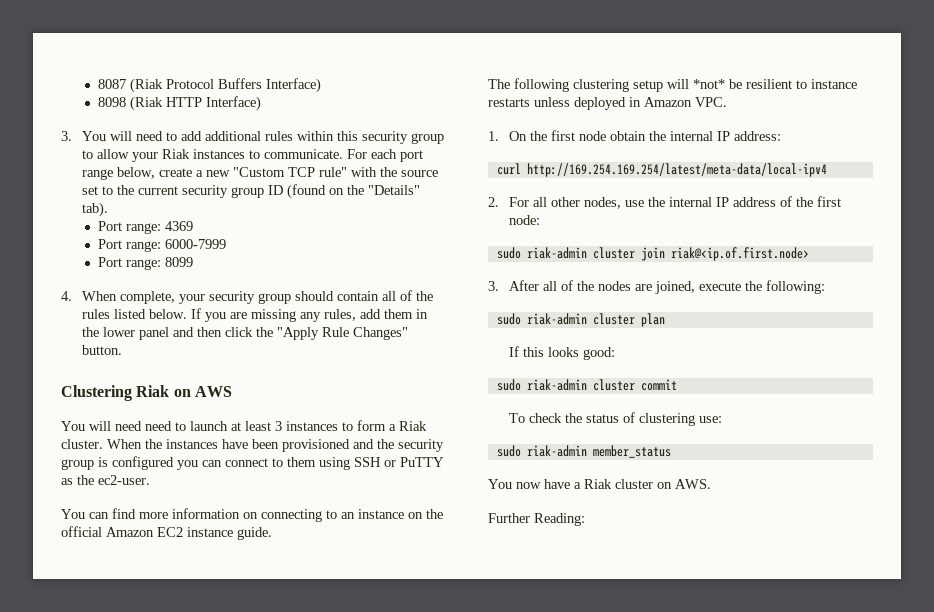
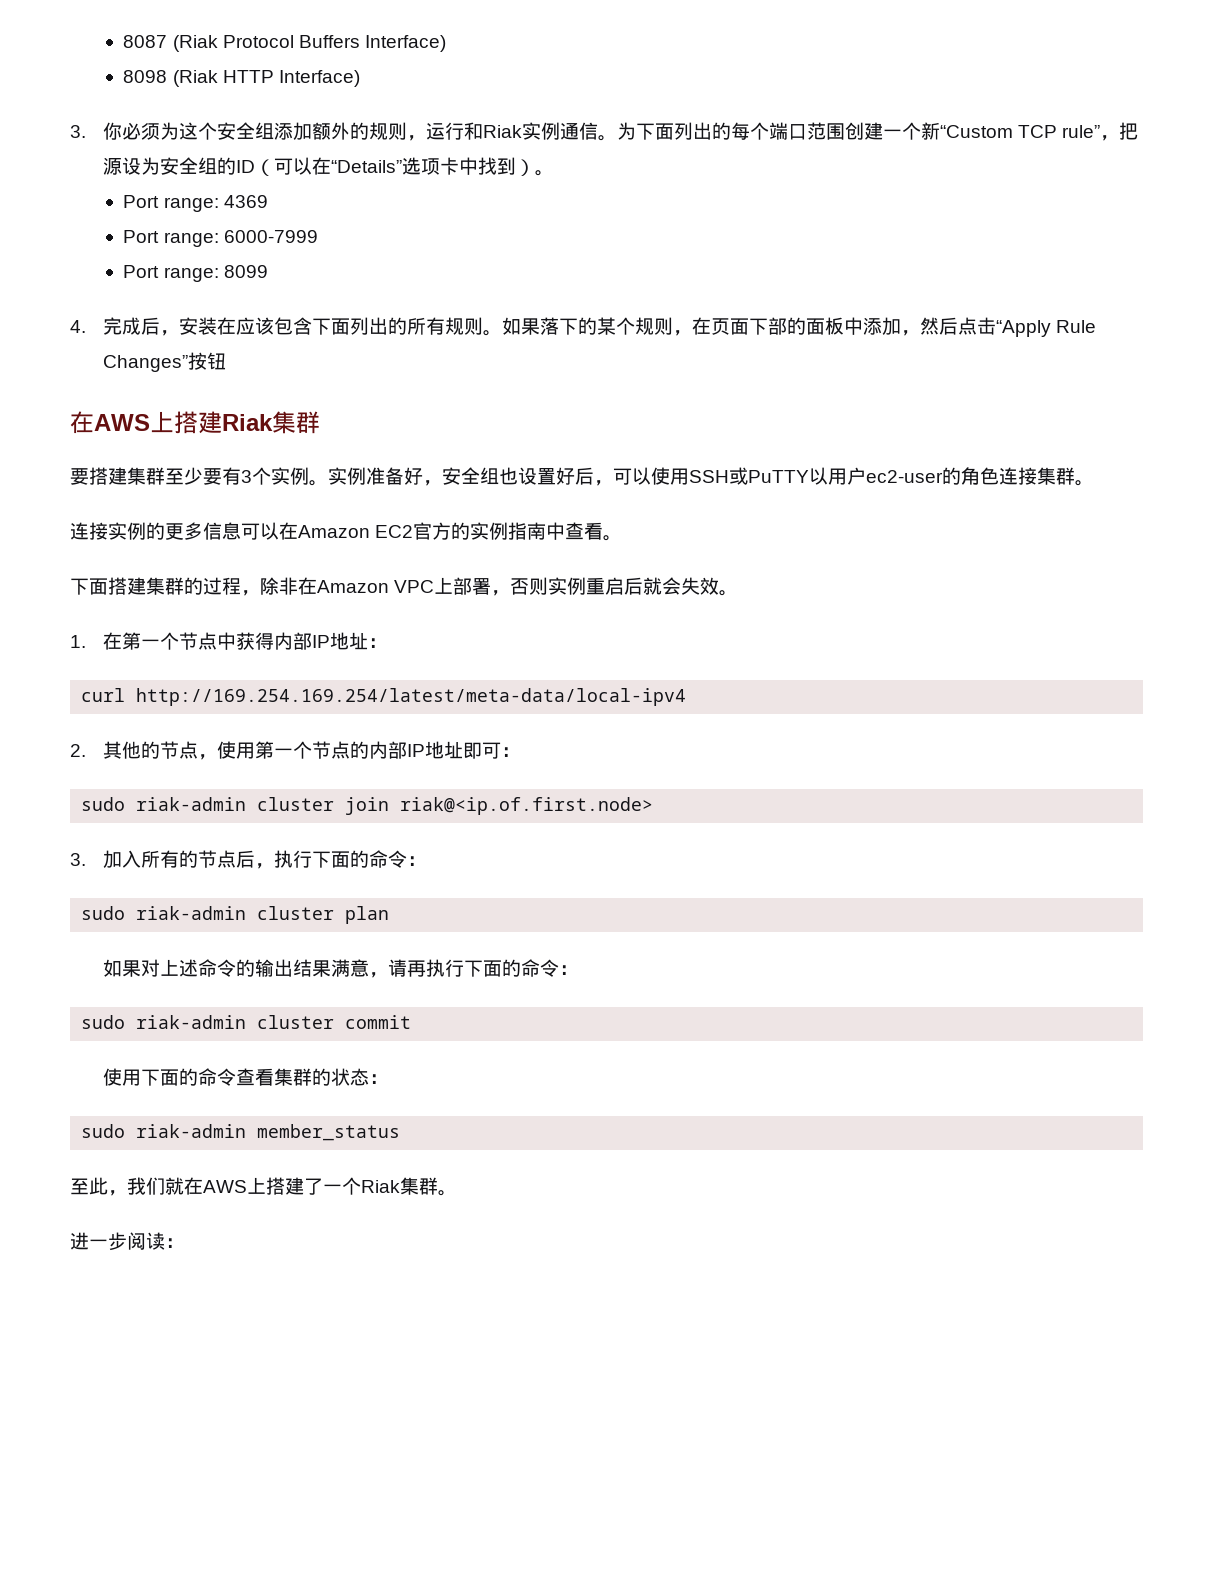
[81,131,444,144] [81,149,423,162] [81,167,438,180] [81,184,420,199] [81,202,108,217] You will need to add additional rules within this security group to allow your Riak instances to communicate. For each port range below, create a new "Custom TCP rule" with the source set to the current security group ID (found on the "Details" tab). -> [102,122,1138,141] [102,157,554,176] 你必须为这个安全组添加额外的规则，运行和Riak实例通信。为下面列出的每个端口范围创建一个新“Custom TCP rule”，把源设为安全组的ID（可以在“Details”选项卡中找到）。
[81,290,433,304] [81,308,428,322] [81,327,408,340] [81,345,122,355] [61,385,232,401] [61,420,427,431] [61,439,444,452] [61,456,444,470] [61,475,150,485] [61,508,443,522] [61,526,272,540] [488,78,857,92] [488,97,727,110] [488,130,781,141] [496,163,827,177] [488,196,841,209] [508,215,540,225] When complete, your security group should contain all of the rules listed below. If you are missing any rules, add them in the lower panel and then click the "Apply Rule Changes" button. // Clustering Riak on AWS // You will need need to launch at least 3 instances to form a Riak cluster. When the instances have been provisioned and the security group is configured you can connect to them using SSH or PuTTY as the ec2-user. // You can find more information on connecting to an instance on the official Amazon EC2 instance guide. // The following clustering setup will *not* be resilient to instance restarts unless deployed in Amazon VPC. // 1. On the first node obtain the internal IP address: // curl http://169.254.169.254/latest/meta-data/local-ipv4 // 2. For all other nodes, use the internal IP address of the first node: -> [102,317,1096,337] [102,352,226,372] [70,411,320,434] [70,467,1094,486] [70,522,623,541] [70,577,739,596] [70,632,387,650] [81,688,687,706] [70,741,520,760] 完成后，安装在应该包含下面列出的所有规则。如果落下的某个规则，在页面下部的面板中添加，然后点击“Apply Rule Changes”按钮 // 在AWS上搭建Riak集群 // 要搭建集群至少要有3个实例。实例准备好，安全组也设置好后，可以使用SSH或PuTTY以用户ec2-user的角色连接集群。 // 连接实例的更多信息可以在Amazon EC2官方的实例指南中查看。 // 下面搭建集群的过程，除非在Amazon VPC上部署，否则实例重启后就会失效。 // 1.在第一个节点中获得内部IP地址： // curl http://169.254.169.254/latest/meta-data/local-ipv4 // 2.其他的节点，使用第一个节点的内部IP地址即可：
[508,280,825,294] [496,313,665,327] [508,346,615,360] [496,379,677,391] [508,412,722,426] [496,445,671,458] [488,479,711,489] [488,513,585,526] After all of the nodes are joined, execute the following: // sudo riak-admin cluster plan // If this looks good: // sudo riak-admin cluster commit // To check the status of clustering use: // sudo riak-admin member_status // You now have a Riak cluster on AWS. // Further Reading: -> [102,850,426,869] [81,906,390,924] [102,959,578,978] [81,1015,412,1029] [102,1068,388,1086] [81,1124,401,1141] [70,1177,457,1196] [70,1232,184,1251] 加入所有的节点后，执行下面的命令： // sudo riak-admin cluster plan // 如果对上述命令的输出结果满意，请再执行下面的命令： // sudo riak-admin cluster commit // 使用下面的命令查看集群的状态： // sudo riak-admin member_status // 至此，我们就在AWS上搭建了一个Riak集群。 // 进一步阅读：

